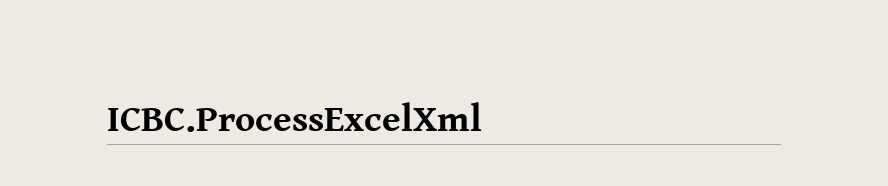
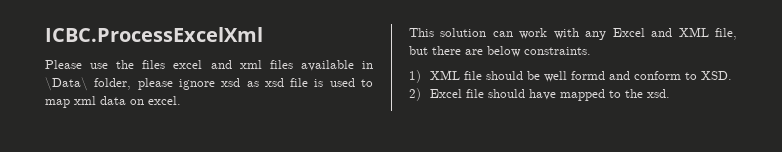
(482, 117) none -> [45,60,373,71] [45,77,374,91] [45,96,181,108] [409,27,737,40] [409,46,591,57] [409,70,732,83] [409,88,670,101] // Please use the files excel and xml files available in \Data\ folder, please ignore xsd as xsd file is used to map xml data on excel. // This solution can work with any Excel and XML file, but there are below constraints. // 1) XML file should be well formd and conform to XSD. // 2) Excel file should have mapped to the xsd.

